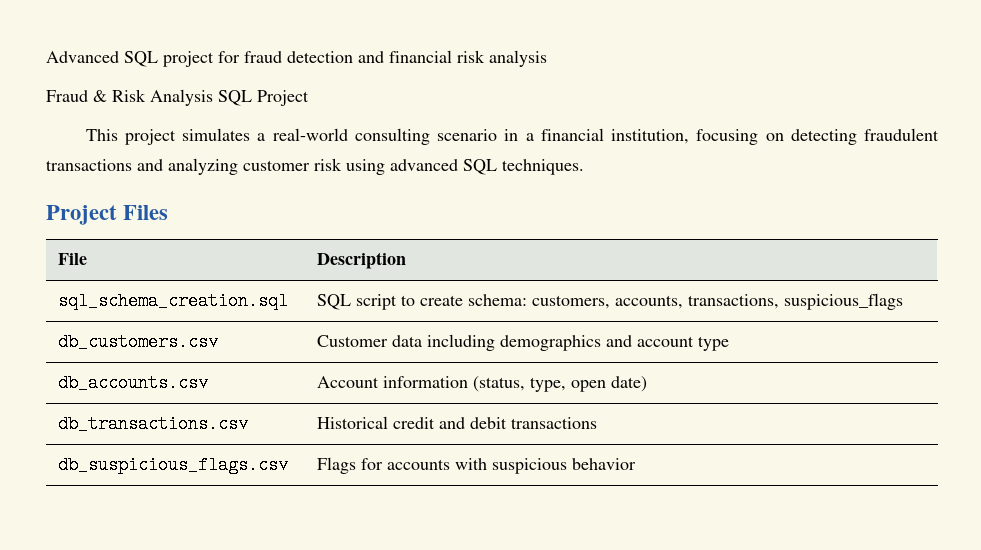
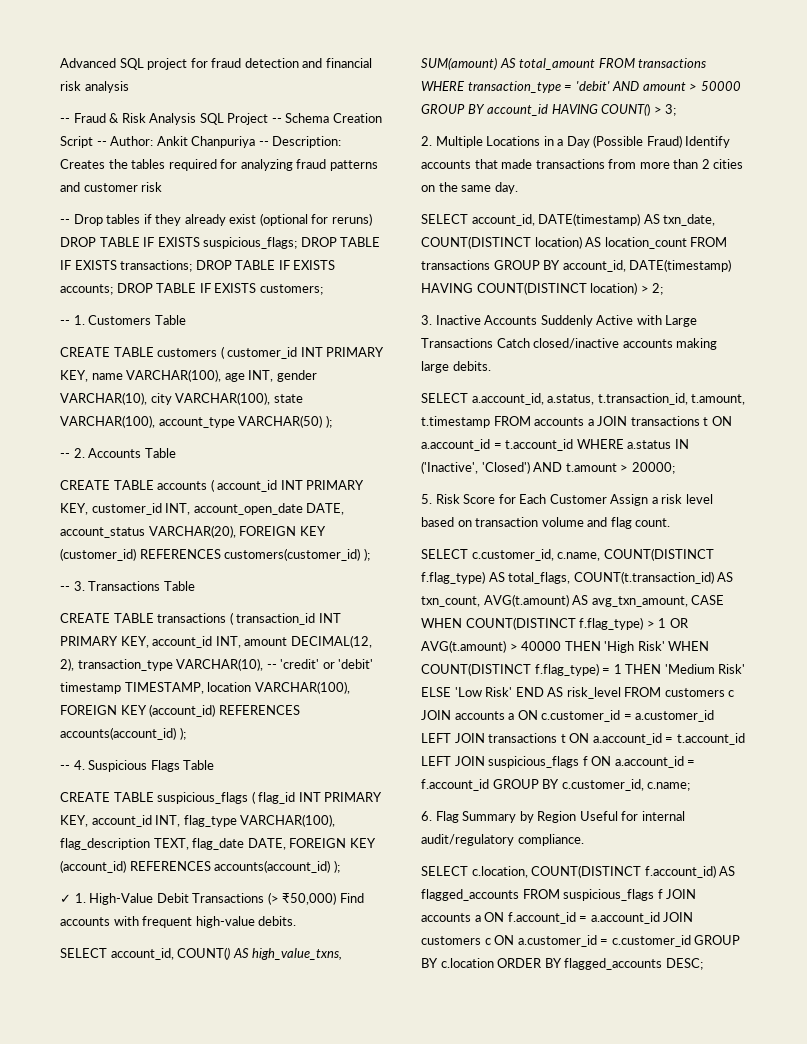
(547, 58) none -> [60,118,70,123] --
[85,128,939,145] [46,158,584,175] [46,205,169,225] [58,253,88,265] [317,252,407,269] [58,292,289,310] [317,293,904,310] [58,333,219,351] [317,334,730,351] [58,374,209,392] [317,376,648,392] [58,415,249,433] [317,416,598,429] [58,456,289,474] [317,457,637,474] // This project simulates a real-world consulting scenario in a financial institution, focusing on detecting fraudulent transactions and analyzing customer risk using advanced SQL techniques. // Project Files // File | Description // sql_schema_creation.sql | SQL script to create schema: customers, accounts, transactions, suspicious_flags // db_customers.csv | Customer data including demographics and account type // db_accounts.csv | Account information (status, type, open date) // db_transactions.csv | Historical credit and debit transactions // db_suspicious_flags.csv | Flags for accounts with suspicious behavior -> [271,113,382,123] [60,136,342,148] [60,159,378,171] [60,182,163,192] [60,213,372,226] [60,237,381,249] [60,260,336,272] [60,283,323,295] [60,315,186,325] [60,346,385,359] [60,369,317,382] [60,392,303,405] [60,415,332,428] [60,448,176,458] [60,479,365,492] [60,503,345,515] [60,525,326,538] [60,548,370,561] [60,581,195,591] [60,612,341,625] [60,635,372,648] [60,658,374,671] [60,681,350,694] [60,704,300,717] [60,727,186,740] [60,760,215,772] [60,791,383,804] [60,814,336,827] [60,838,376,850] [60,860,340,873] [60,892,364,905] [60,916,297,928] [60,947,343,960] [421,57,707,70] [421,81,741,93] [421,103,677,116] [421,135,731,148] [421,159,744,169] [421,182,518,194] [421,213,716,226] [421,236,728,249] [421,259,732,272] [421,282,664,295] [421,315,698,327] [421,338,718,350] [421,361,491,373] [421,393,746,405] [421,416,732,428] [421,439,689,451] [421,461,675,474] [421,494,713,506] [421,517,671,529] [421,548,714,561] [421,571,734,584] [421,594,725,607] [421,617,689,630] [421,640,710,653] [421,663,746,676] [421,687,735,699] [421,710,715,722] [421,733,745,745] [421,756,696,768] [421,779,691,791] [421,811,685,823] [421,834,584,846] [421,865,736,878] [421,889,697,901] [421,912,694,924] [421,935,741,947] [421,958,703,970] -- Schema Creation Script -- Author: Ankit Chanpuriya -- Description: Creates the tables required for analyzing fraud patterns and customer risk // -- Drop tables if they already exist (optional for reruns) DROP TABLE IF EXISTS suspicious_flags; DROP TABLE IF EXISTS transactions; DROP TABLE IF EXISTS accounts; DROP TABLE IF EXISTS customers; // -- 1. Customers Table // CREATE TABLE customers ( customer_id INT PRIMARY KEY, name VARCHAR(100), age INT, gender VARCHAR(10), city VARCHAR(100), state VARCHAR(100), account_type VARCHAR(50) ); // -- 2. Accounts Table // CREATE TABLE accounts ( account_id INT PRIMARY KEY, customer_id INT, account_open_date DATE, account_status VARCHAR(20), FOREIGN KEY (customer_id) REFERENCES customers(customer_id) ); // -- 3. Transactions Table // CREATE TABLE transactions ( transaction_id INT PRIMARY KEY, account_id INT, amount DECIMAL(12, 2), transaction_type VARCHAR(10), -- 'credit' or 'debit' timestamp TIMESTAMP, location VARCHAR(100), FOREIGN KEY (account_id) REFERENCES accounts(account_id) ); // -- 4. Suspicious Flags Table // CREATE TABLE suspicious_flags ( flag_id INT PRIMARY KEY, account_id INT, flag_type VARCHAR(100), flag_description TEXT, flag_date DATE, FOREIGN KEY (account_id) REFERENCES accounts(account_id) ); // ✓ 1. High-Value Debit Transactions (> ₹50,000) Find accounts with frequent high-value debits. // SELECT account_id, COUNT() AS high_value_txns, SUM(amount) AS total_amount FROM transactions WHERE transaction_type = 'debit' AND amount > 50000 GROUP BY account_id HAVING COUNT() > 3; // 2. Multiple Locations in a Day (Possible Fraud) Identify accounts that made transactions from more than 2 cities on the same day. // SELECT account_id, DATE(timestamp) AS txn_date, COUNT(DISTINCT location) AS location_count FROM transactions GROUP BY account_id, DATE(timestamp) HAVING COUNT(DISTINCT location) > 2; // 3. Inactive Accounts Suddenly Active with Large Transactions Catch closed/inactive accounts making large debits. // SELECT a.account_id, a.status, t.transaction_id, t.amount, t.timestamp FROM accounts a JOIN transactions t ON a.account_id = t.account_id WHERE a.status IN ('Inactive', 'Closed') AND t.amount > 20000; // 5. Risk Score for Each Customer Assign a risk level based on transaction volume and flag count. // SELECT c.customer_id, c.name, COUNT(DISTINCT f.flag_type) AS total_flags, COUNT(t.transaction_id) AS txn_count, AVG(t.amount) AS avg_txn_amount, CASE WHEN COUNT(DISTINCT f.flag_type) > 1 OR AVG(t.amount) > 40000 THEN 'High Risk' WHEN COUNT(DISTINCT f.flag_type) = 1 THEN 'Medium Risk' ELSE 'Low Risk' END AS risk_level FROM customers c JOIN accounts a ON c.customer_id = a.customer_id LEFT JOIN transactions t ON a.account_id = t.account_id LEFT JOIN suspicious_flags f ON a.account_id = f.account_id GROUP BY c.customer_id, c.name; // 6. Flag Summary by Region Useful for internal audit/regulatory compliance. // SELECT c.location, COUNT(DISTINCT f.account_id) AS flagged_accounts FROM suspicious_flags f JOIN accounts a ON f.account_id = a.account_id JOIN customers c ON a.customer_id = c.customer_id GROUP BY c.location ORDER BY flagged_accounts DESC;

